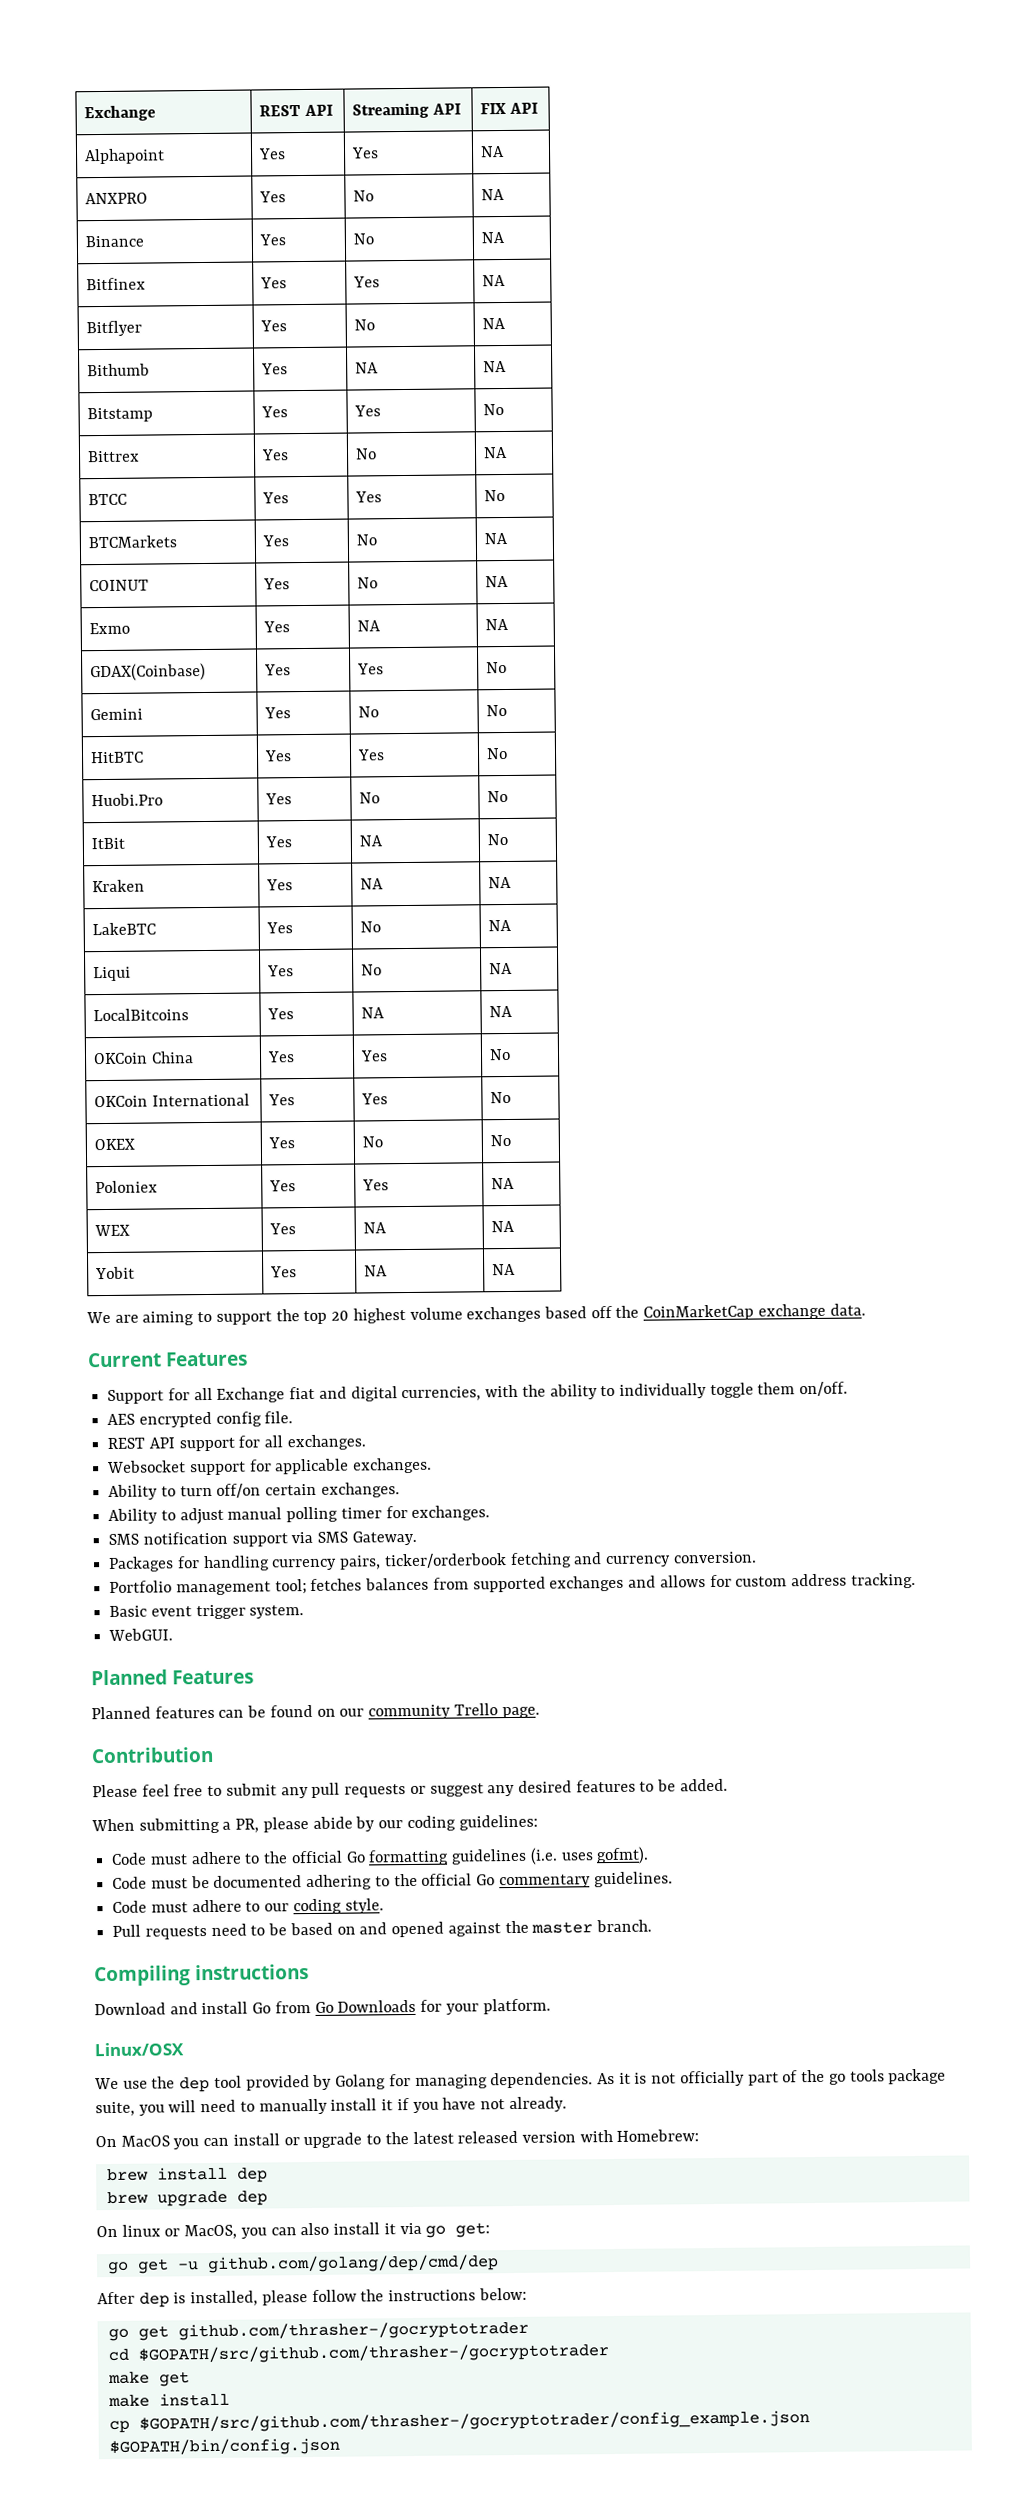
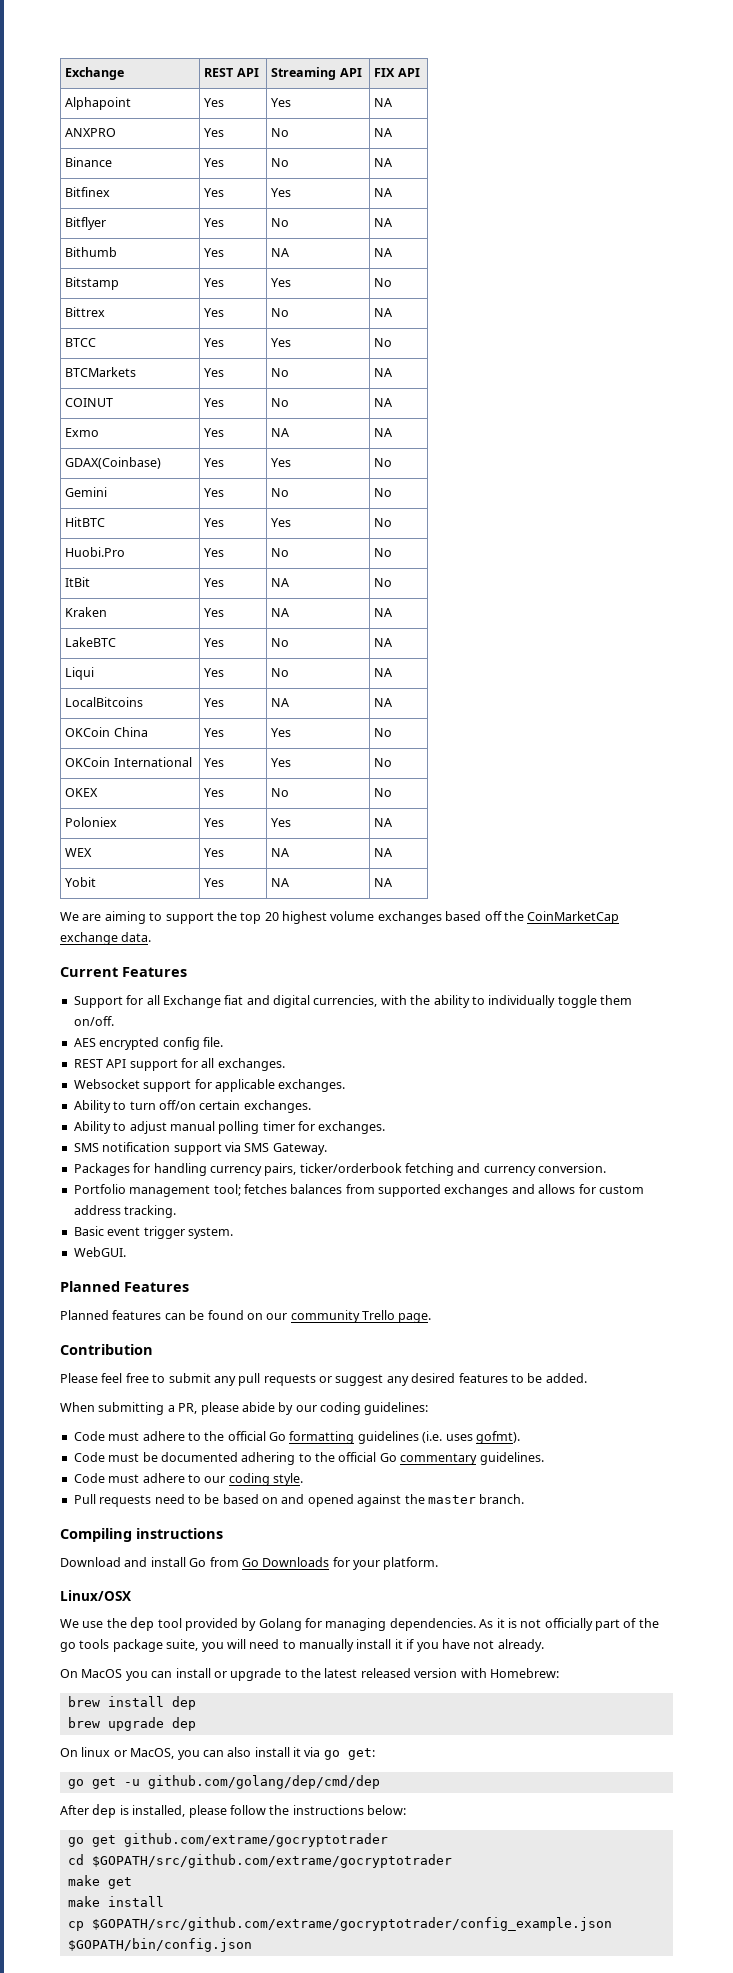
[177,2320,529,2341] github.com/thrasher-/gocryptotrader -> [123,1833,388,1847] github.com/extrame/gocryptotrader
[137,2343,609,2364] $GOPATH/src/github.com/thrasher-/gocryptotrader -> [91,1854,452,1868] $GOPATH/src/github.com/extrame/gocryptotrader
[138,2410,810,2433] $GOPATH/src/github.com/thrasher-/gocryptotrader/config_example.json -> [91,1917,612,1931] $GOPATH/src/github.com/extrame/gocryptotrader/config_example.json

